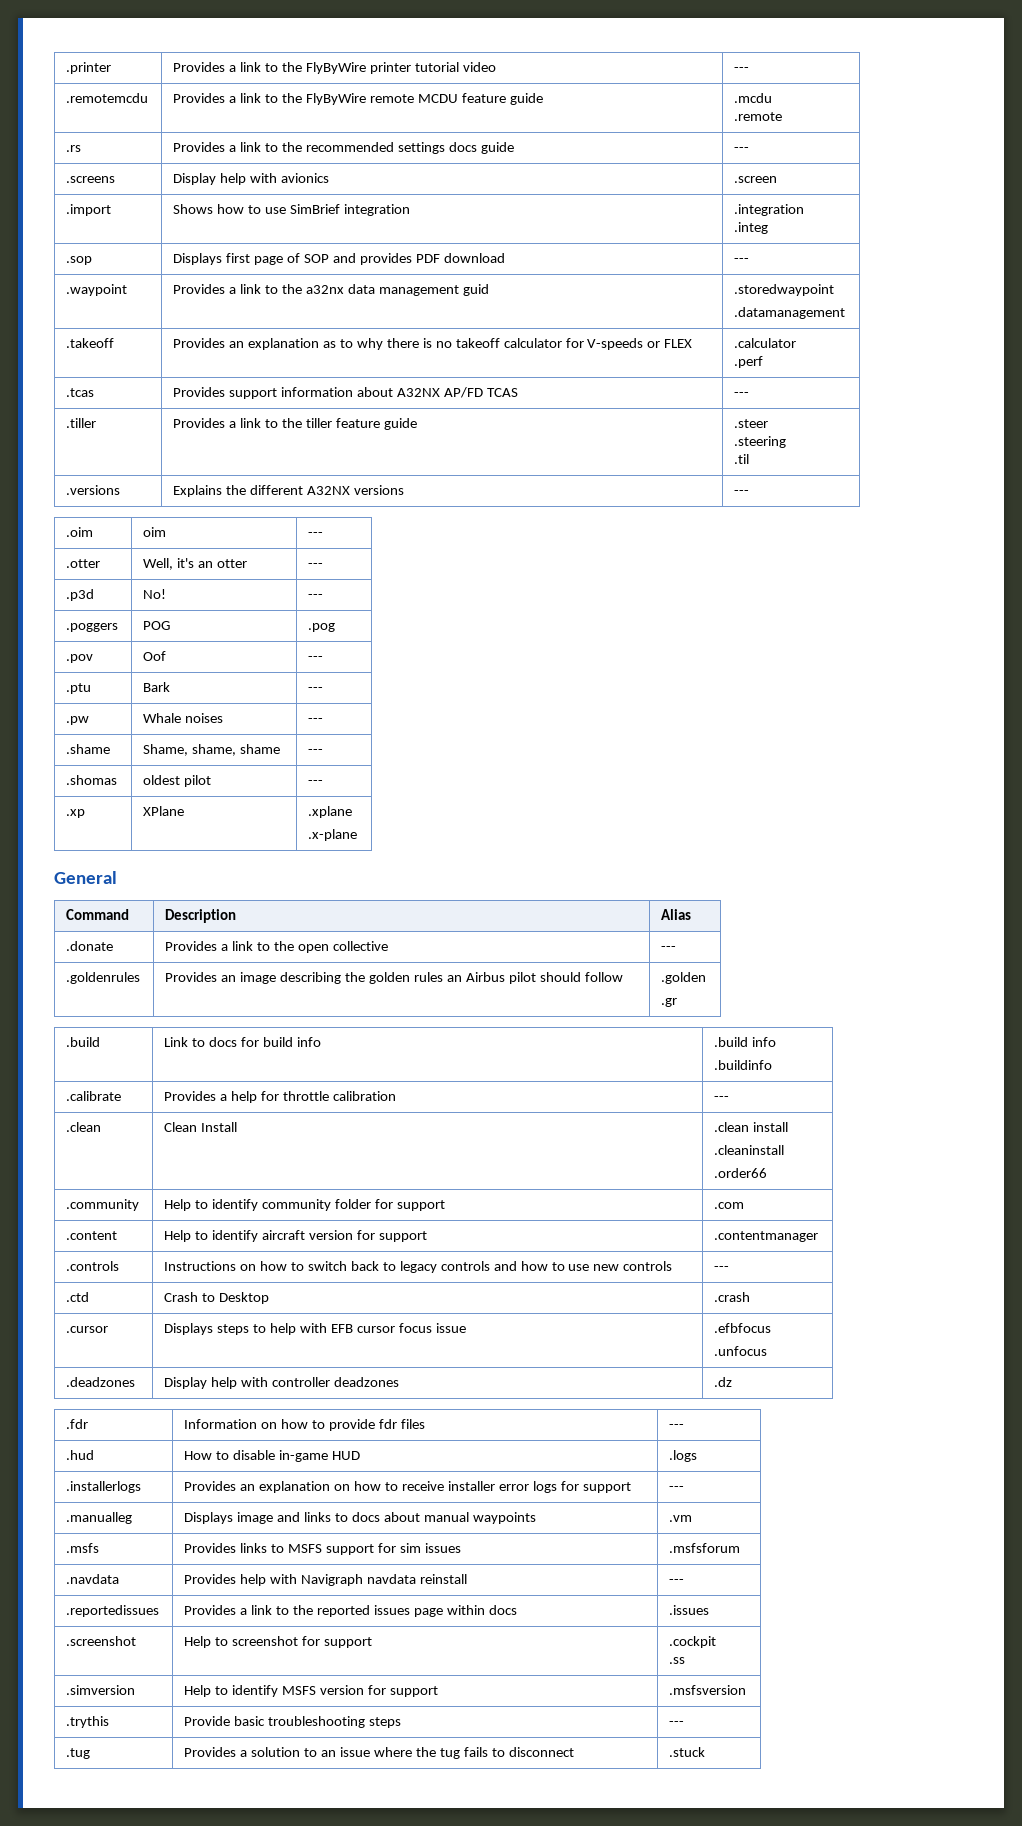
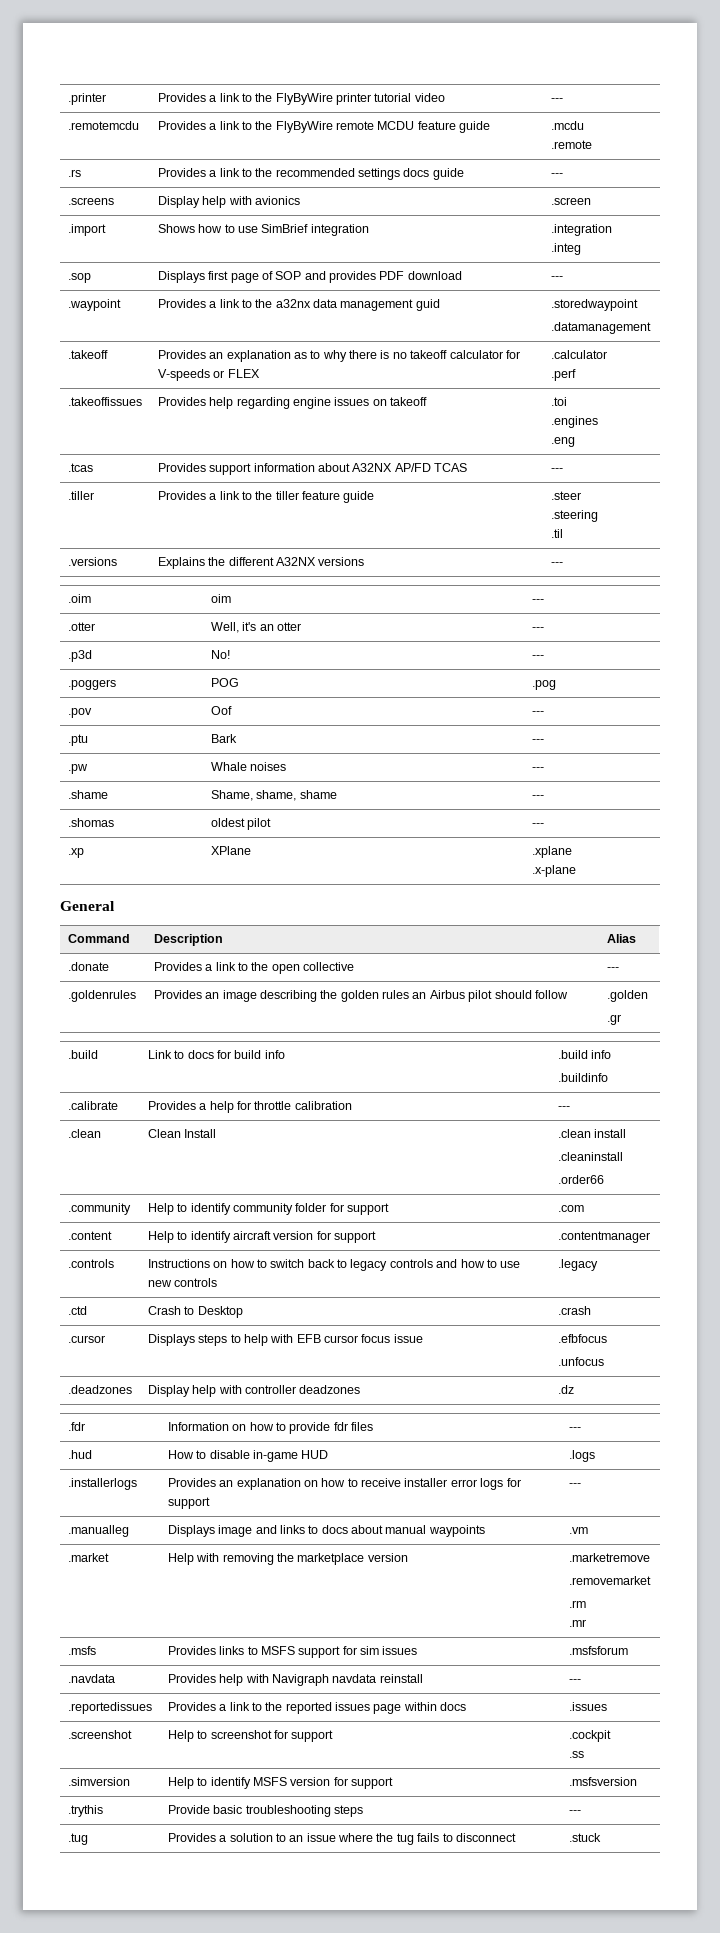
(764, 362) none -> [67,397,142,406] [157,397,427,409] [550,397,567,406] [550,416,598,428] [550,437,575,447] // .takeoffissues | Provides help regarding engine issues on takeoff | .toi // .engines // .eng
[714,1266,730,1271] --- -> [557,1259,598,1271] .legacy
(693, 1518) none -> [67,1553,109,1562] [167,1553,408,1565] [568,1553,650,1562] [568,1576,651,1585] [568,1600,586,1608] [568,1619,586,1627] // .market | Help with removing the marketplace version | .marketremove // .removemarket // .rm // .mr

